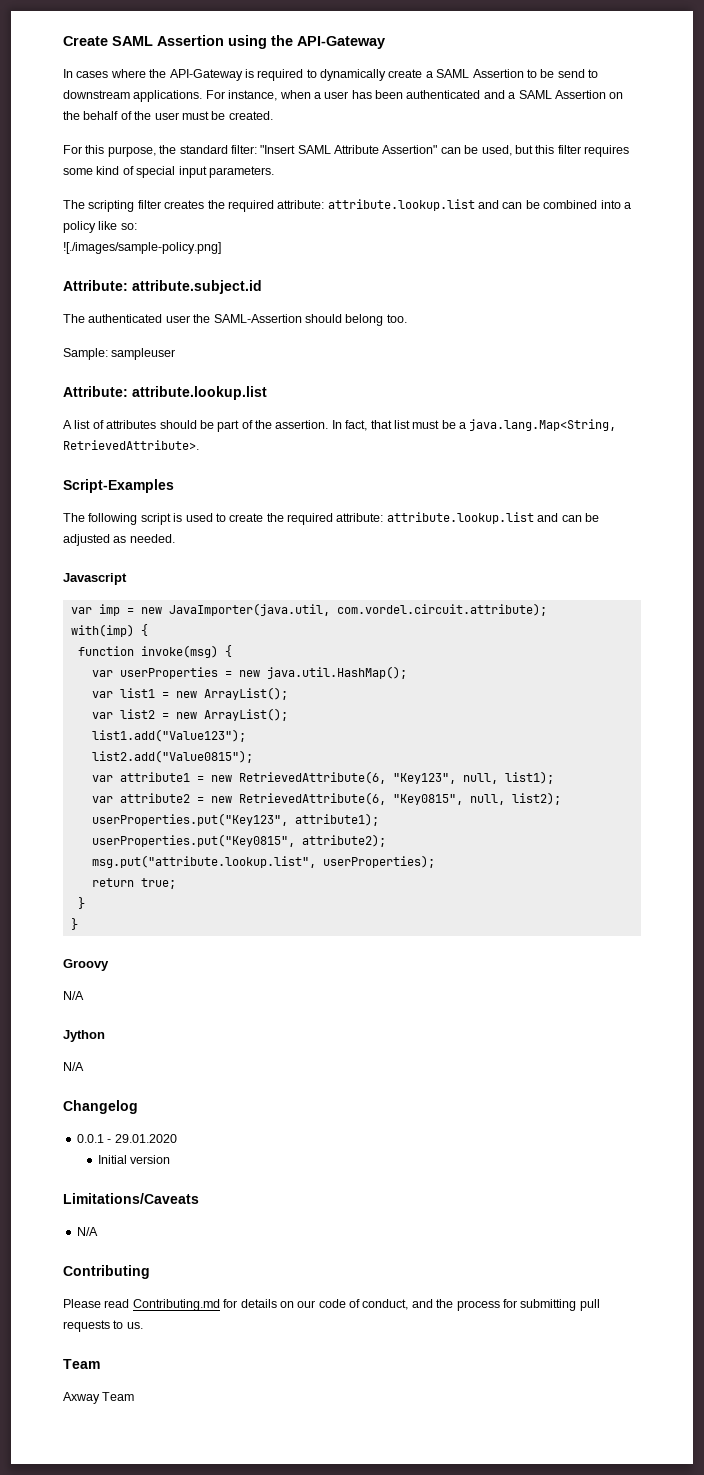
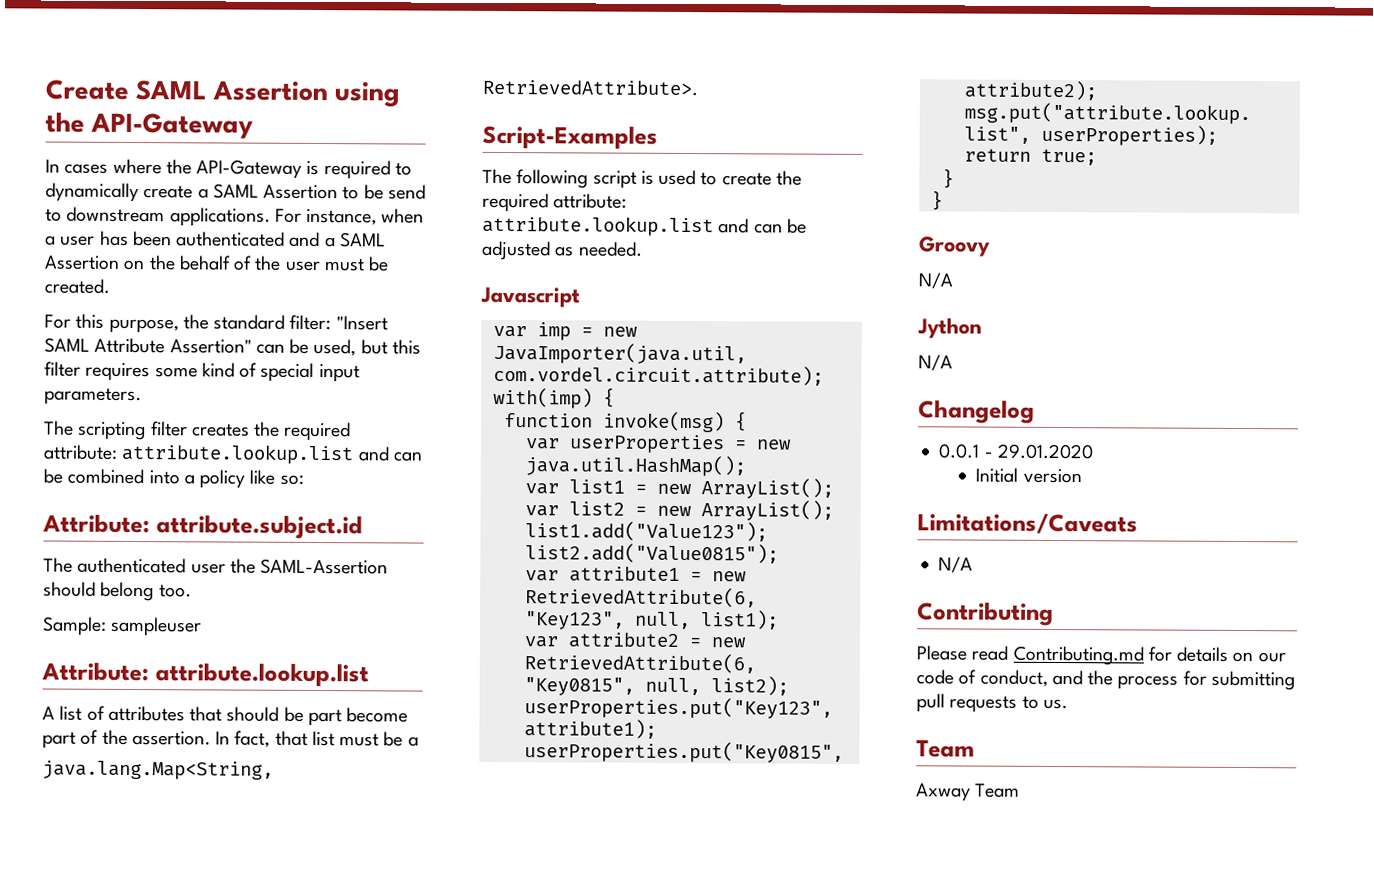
[63,242,221,254] // ![./images/sample-policy.png] -> (304, 479) none
(157, 424) none -> [189,706,223,722] that
(240, 426) none -> [346,707,409,723] [42,731,76,749] become part
(466, 425) none -> (419, 741) //

